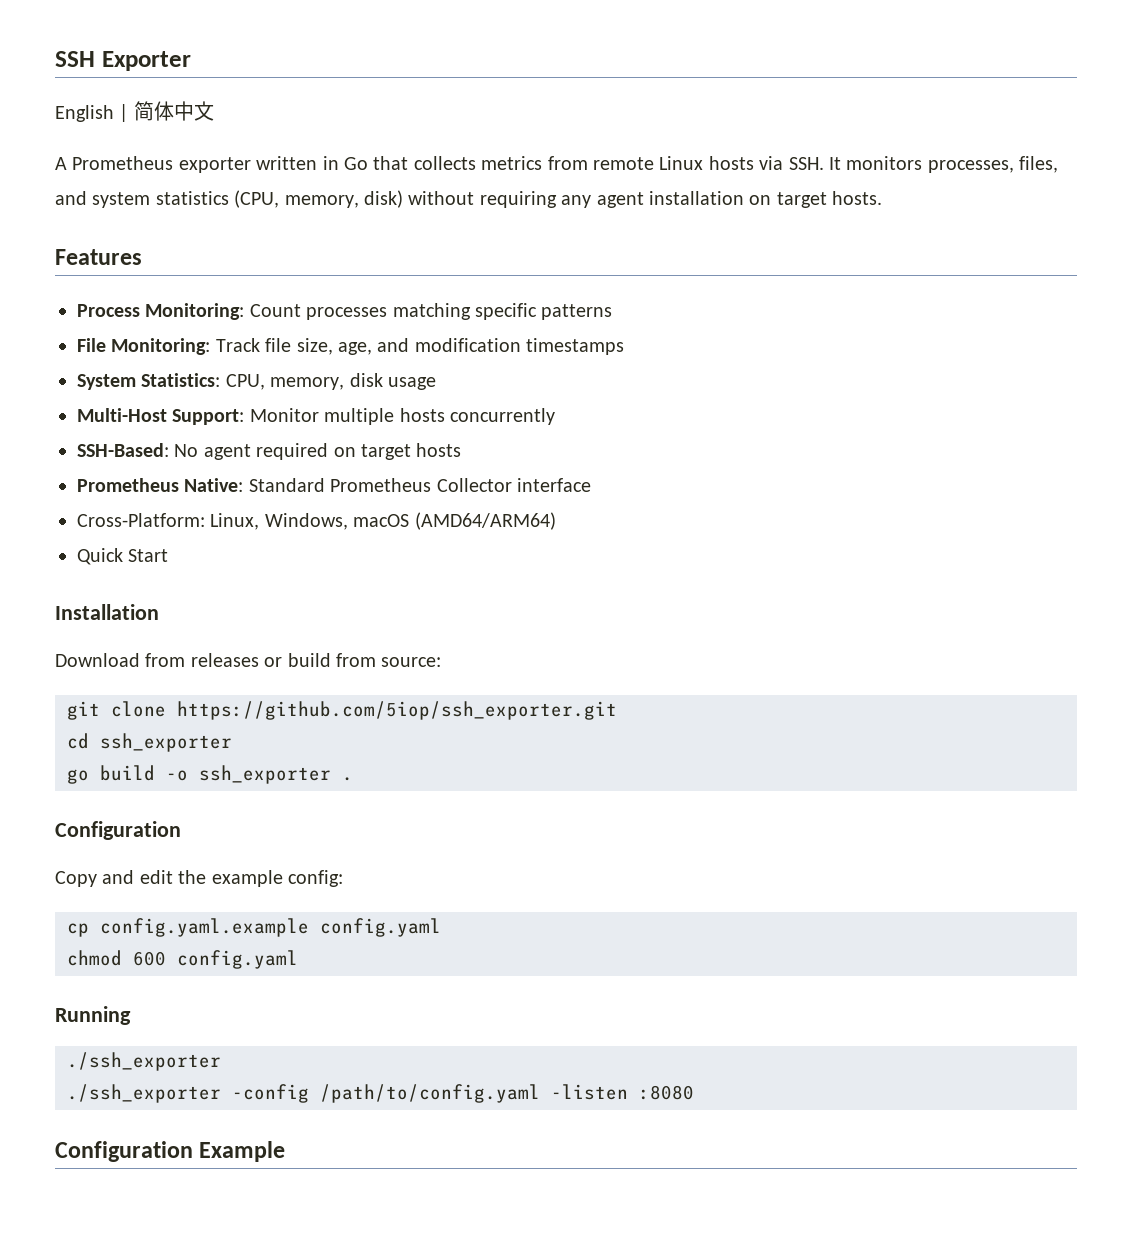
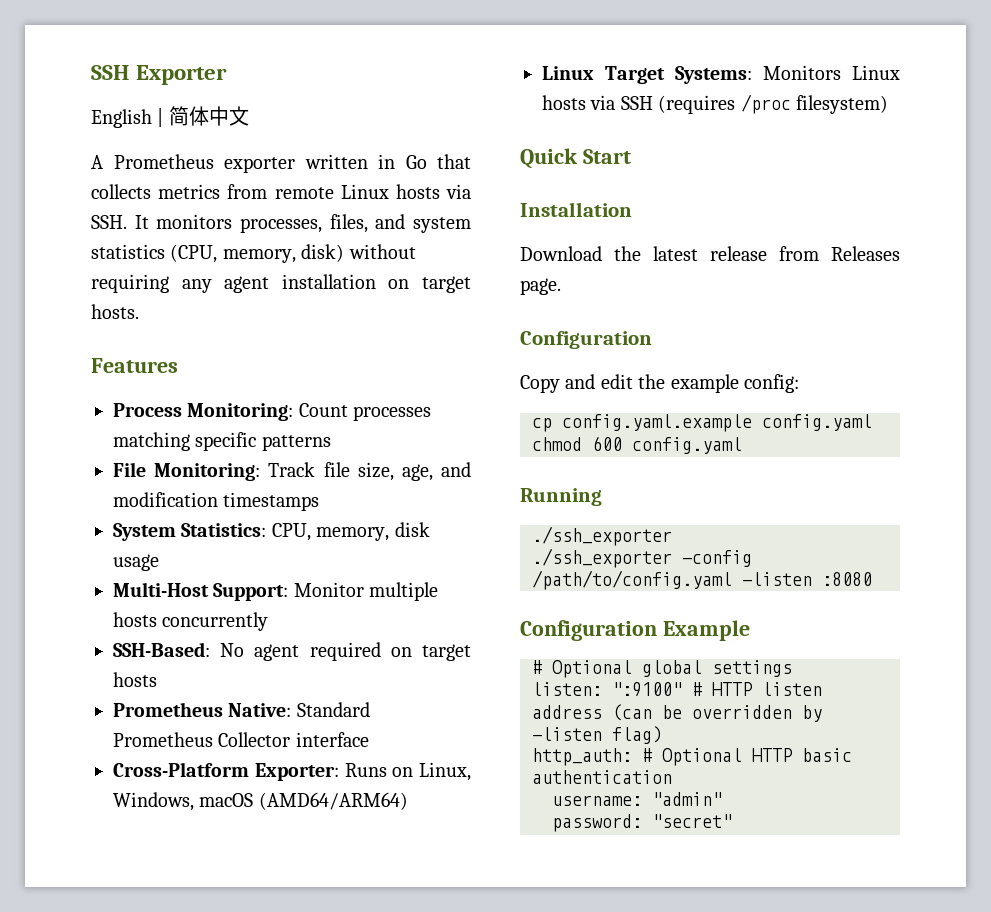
[77,513,205,527] Cross-Platform: -> [113,762,414,781] Cross-Platform Exporter: Runs on
[77,548,169,565] [55,604,159,620] [55,653,442,667] [67,701,617,720] [67,733,232,752] [67,765,353,784] Quick Start // Installation // Download from releases or build from source: // git clone https://github.com/5iop/ssh_exporter.git // cd ssh_exporter // go build -o ssh_exporter . -> [542,65,900,84] [542,94,888,114] [520,148,631,169] [520,202,632,217] [520,246,900,261] [520,278,561,295] Linux Target Systems: Monitors Linux hosts via SSH (requires /proc filesystem) // Quick Start // Installation // Download the latest release from Releases page.
(286, 1151) none -> [532,660,792,678] [532,682,822,697] [532,704,822,722] [532,726,662,744] [532,748,852,766] [532,770,672,784] [552,792,722,806] [552,814,732,832] // # Optional global settings // listen: ":9100" # HTTP listen address (can be overridden by -listen flag) // http_auth: # Optional HTTP basic authentication // username: "admin" // password: "secret"

